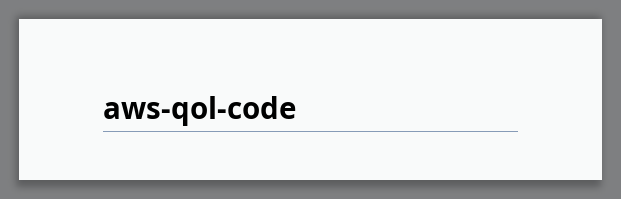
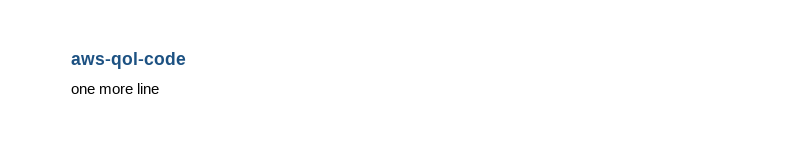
(296, 111) none -> [71,83,160,94] // one more line

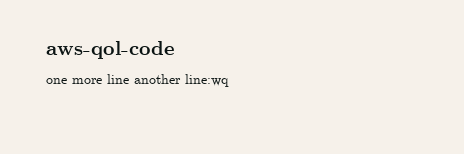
(160, 88) none -> [134,74,229,87] another line:wq

